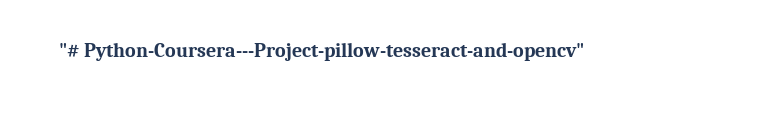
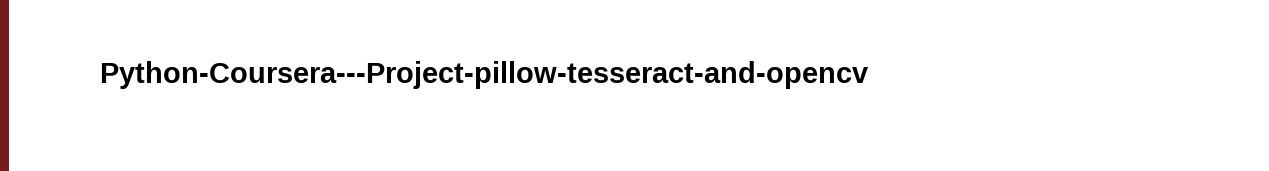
[59,42,585,61] "# Python-Coursera---Project-pillow-tesseract-and-opencv" -> [100,61,868,89] Python-Coursera---Project-pillow-tesseract-and-opencv

